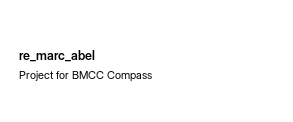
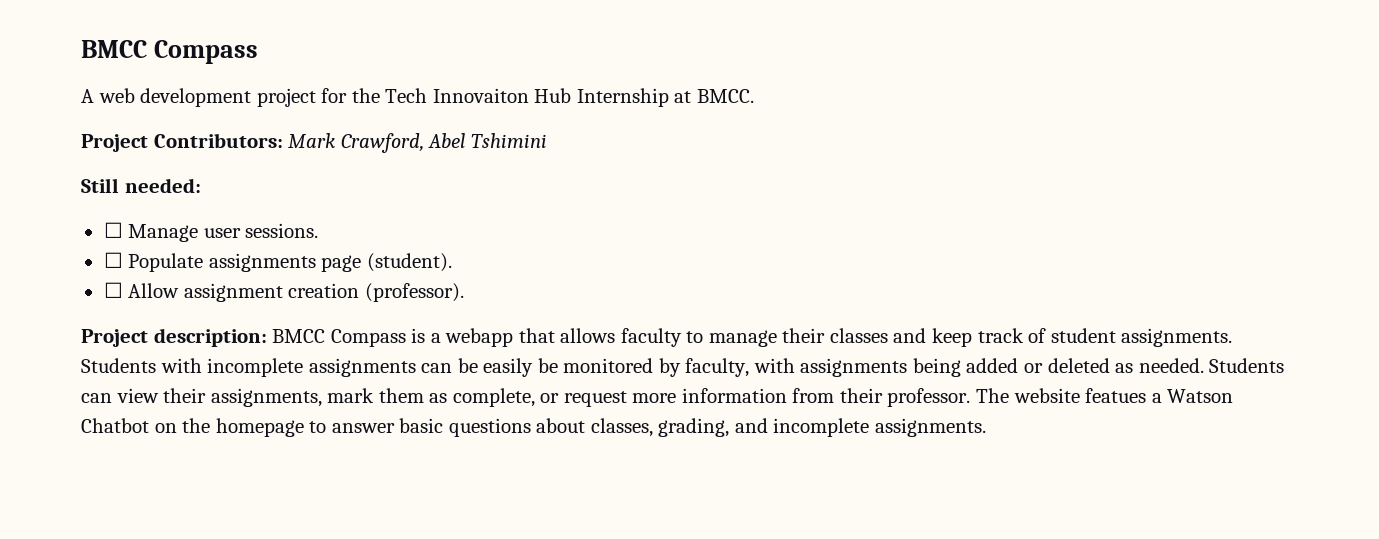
[19,50,95,62] [19,71,152,82] re_marc_abel // Project for BMCC Compass -> [81,40,259,64] [81,88,754,107] [81,133,547,153] [81,178,201,193] [103,222,319,242] [103,252,452,272] [103,282,464,302] [81,328,1233,347] [81,358,1285,377] [81,388,1234,407] [81,418,986,437] BMCC Compass // A web development project for the Tech Innovaiton Hub Internship at BMCC. // Project Contributors: Mark Crawford, Abel Tshimini // Still needed: // ☐ Manage user sessions. // ☐ Populate assignments page (student). // ☐ Allow assignment creation (professor). // Project description: BMCC Compass is a webapp that allows faculty to manage their classes and keep track of student assignments. Students with incomplete assignments can be easily be monitored by faculty, with assignments being added or deleted as needed. Students can view their assignments, mark them as complete, or request more information from their professor. The website featues a Watson Chatbot on the homepage to answer basic questions about classes, grading, and incomplete assignments.

